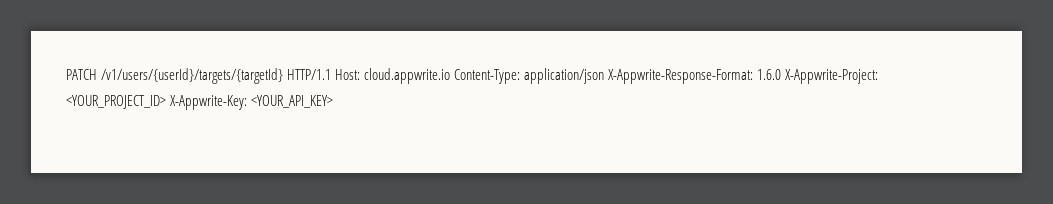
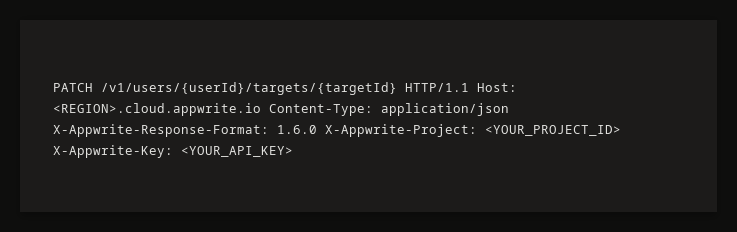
[364,68,451,84] cloud.appwrite.io -> [53,103,261,116] <REGION>.cloud.appwrite.io

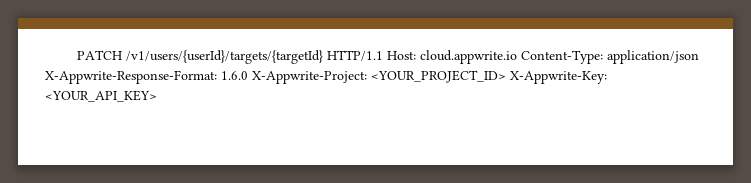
[53,103,261,116] <REGION>.cloud.appwrite.io -> [419,50,517,64] cloud.appwrite.io

